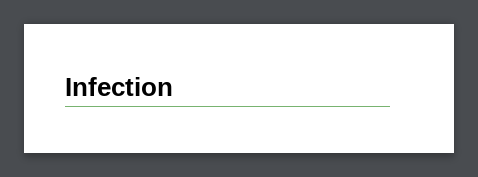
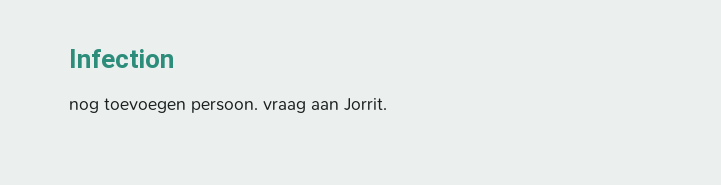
(173, 86) none -> [69,98,387,113] // nog toevoegen persoon. vraag aan Jorrit.

